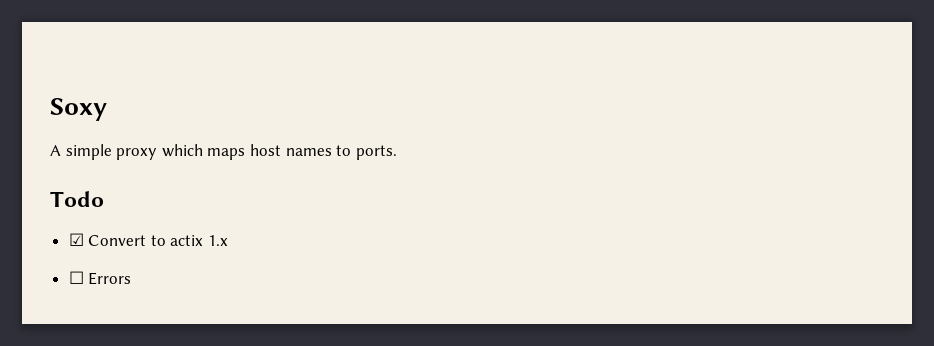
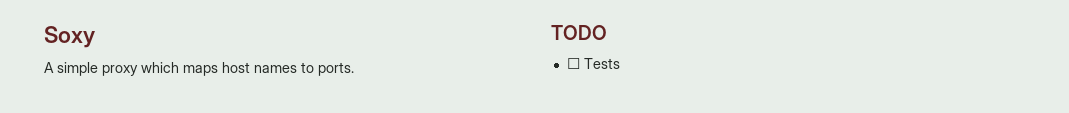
[50,191,104,207] [68,233,229,246] Todo // ☑ Convert to actix 1.x -> [551,25,607,40] TODO
[88,272,132,285] Errors -> [583,58,620,69] Tests

